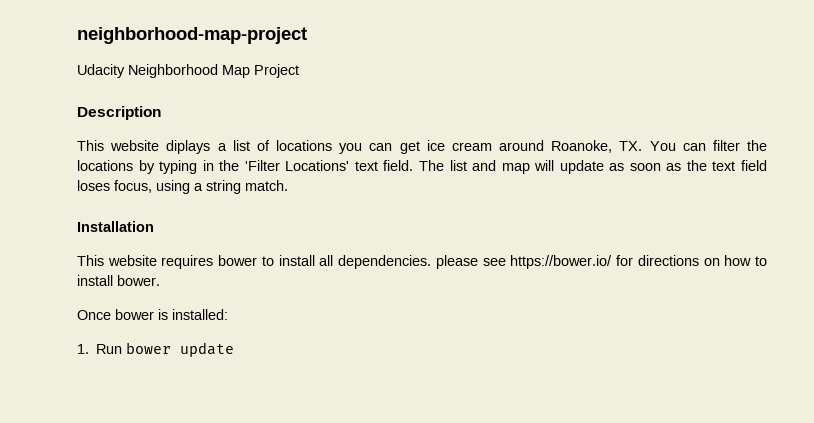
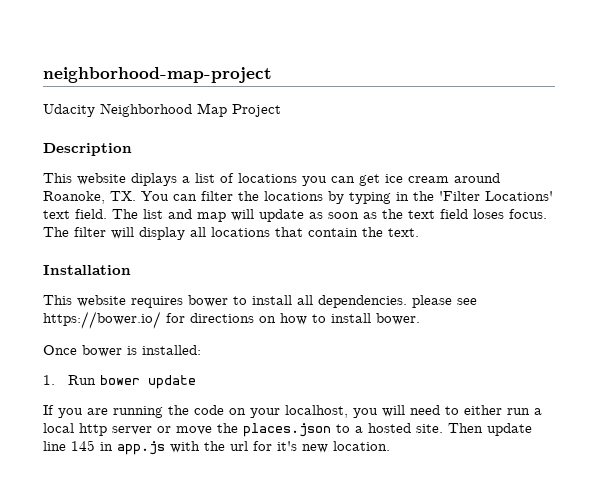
[114,180,288,194] focus, using a string match. -> [509,209,547,219] [43,227,419,240] focus. The filter will display all locations that contain the text.
(235, 349) none -> [43,405,542,418] [43,423,532,437] [43,440,390,455] // If you are running the code on your localhost, you will need to either run a local http server or move the places.json to a hosted site. Then update line 145 in app.js with the url for it's new location.

